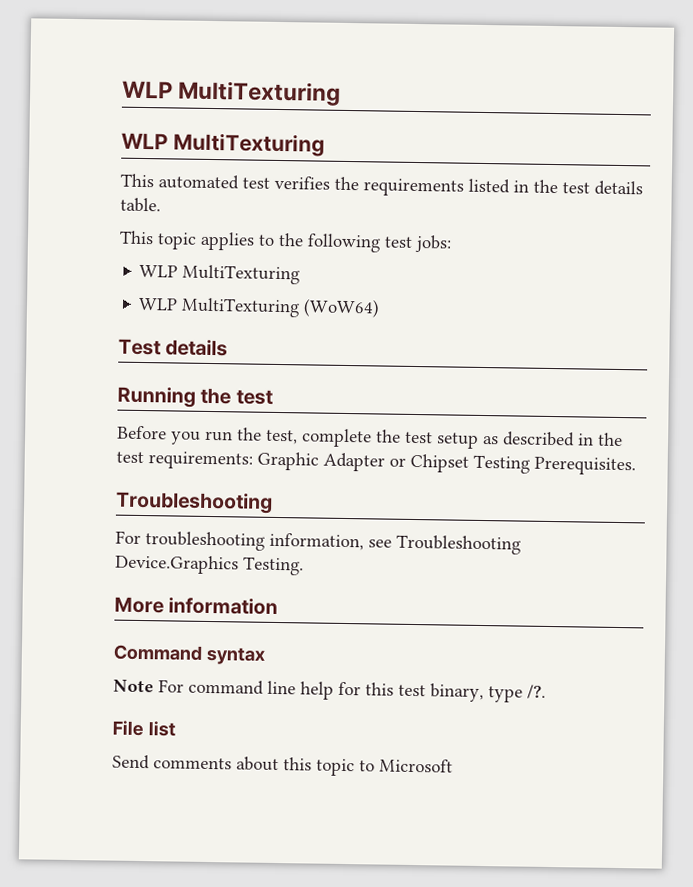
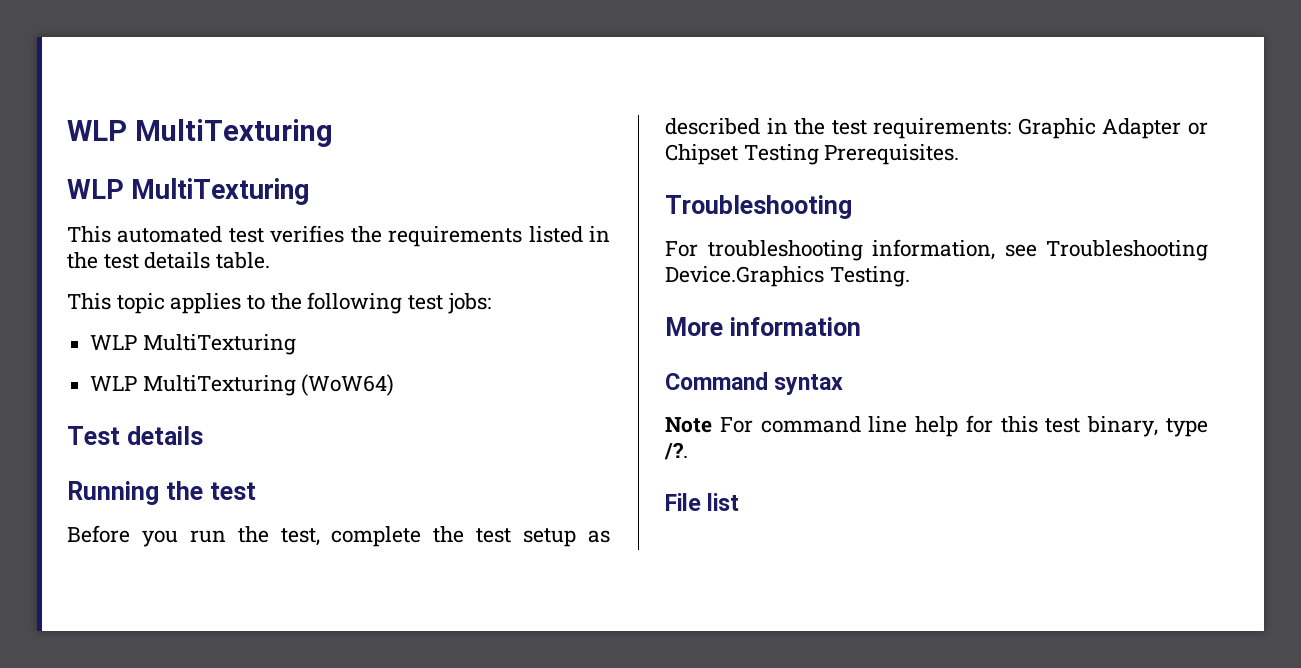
[112,754,453,777] // Send comments about this topic to Microsoft -> (740, 502) none

